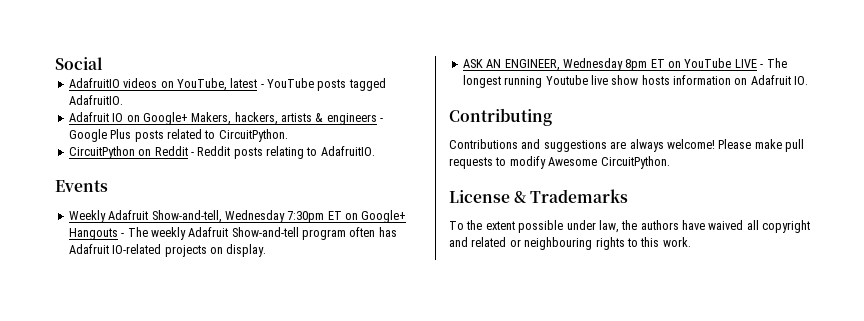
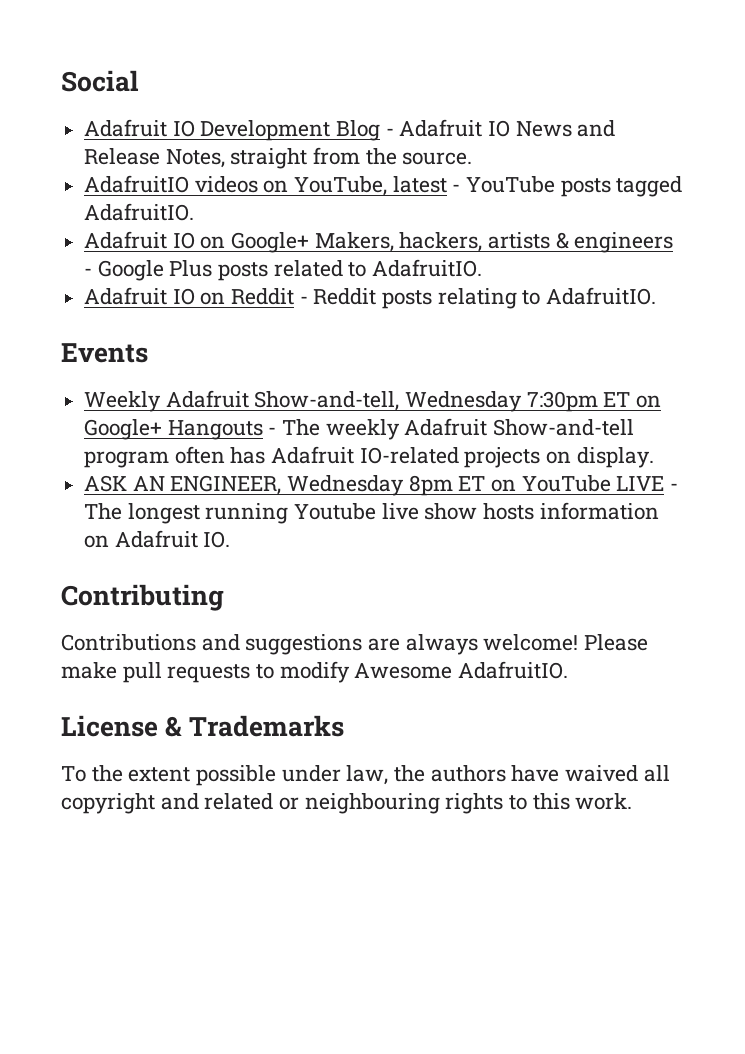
(103, 63) none -> [84,119,616,141] [84,147,473,169] // Adafruit IO Development Blog - Adafruit IO News and Release Notes, straight from the source.
[218,129,288,142] [68,146,135,159] CircuitPython. // CircuitPython -> [372,259,483,277] [84,287,195,305] AdafruitIO. // Adafruit IO
[600,156,670,169] CircuitPython. -> [458,661,569,679] AdafruitIO.

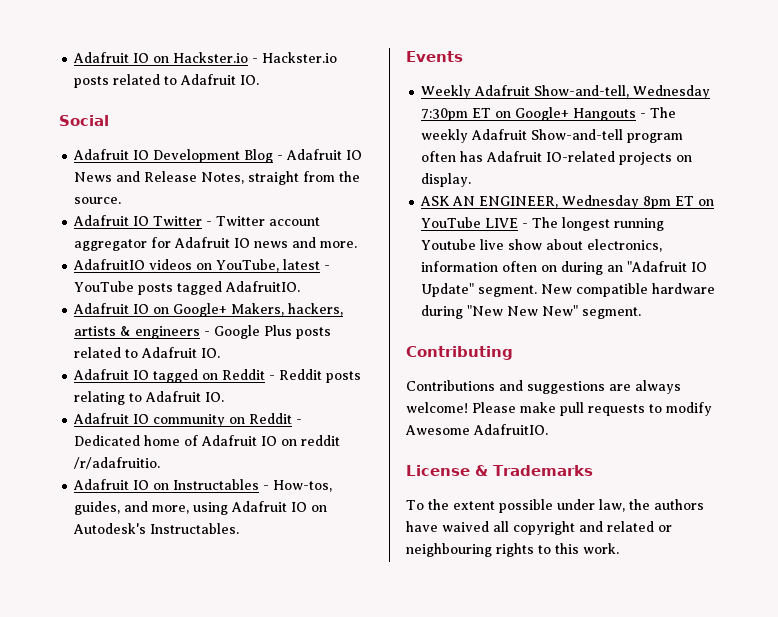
(61, 81) none -> [73,52,338,63] [74,74,260,88] Adafruit IO on Hackster.io - Hackster.io posts related to Adafruit IO. //
(473, 158) none -> [73,215,321,226] [74,237,358,251] // Adafruit IO Twitter - Twitter account aggregator for Adafruit IO news and more.
[372,259,483,277] [84,287,195,305] AdafruitIO. // Adafruit IO -> [141,347,221,358] [73,369,199,383] Adafruit IO. // Adafruit IO tagged
[546,287,657,305] AdafruitIO. -> [145,391,225,402] [73,413,303,427] [74,435,341,446] [74,457,161,469] [73,479,333,492] [74,501,328,515] [73,523,240,534] Adafruit IO. // Adafruit IO community on Reddit - Dedicated home of Adafruit IO on reddit /r/adafruitio. // Adafruit IO on Instructables - How-tos, guides, and more, using Adafruit IO on Autodesk's Instructables.
[483,502,659,520] [84,530,231,548] hosts information on Adafruit IO. -> [546,239,663,252] [421,261,708,275] [421,283,716,297] [421,305,642,319] about electronics, information often on during an "Adafruit IO Update" segment. New compatible hardware during "New New New" segment.

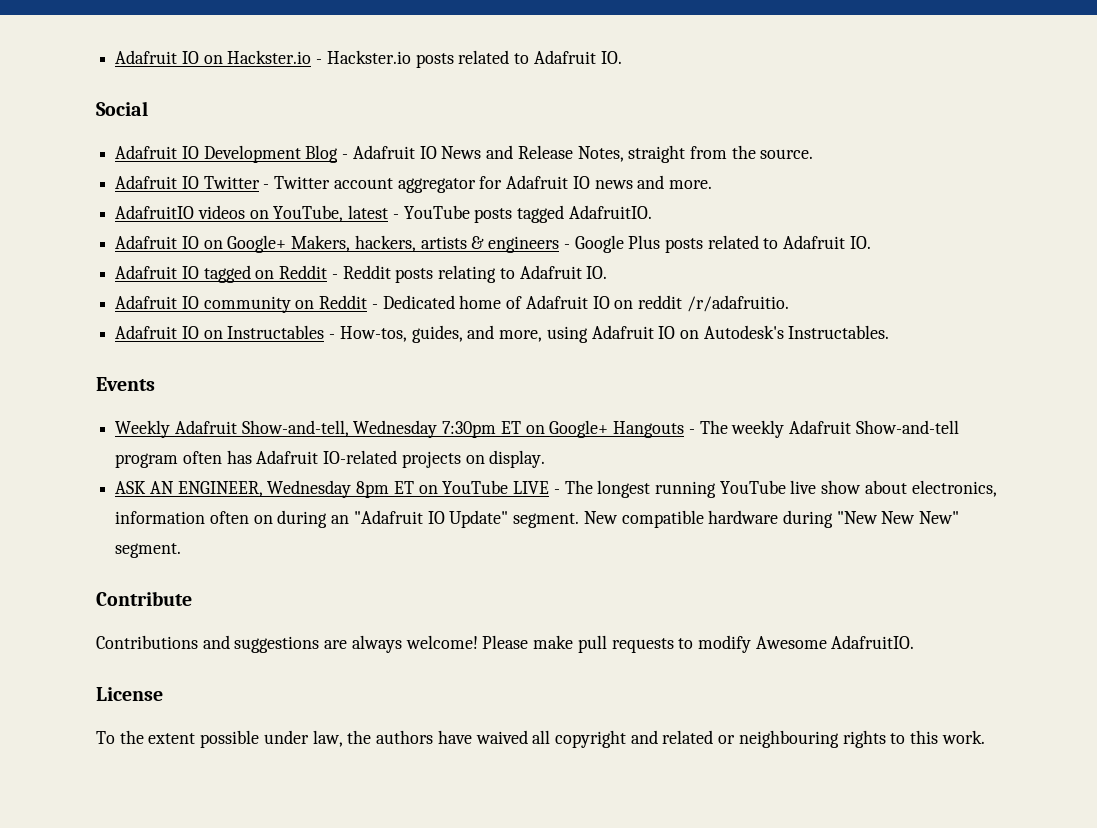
[421,239,477,250] Youtube -> [719,480,786,494] YouTube
[406,346,513,360] Contributing -> [96,591,192,606] Contribute
[475,465,593,476] & Trademarks -> (163, 694) none

